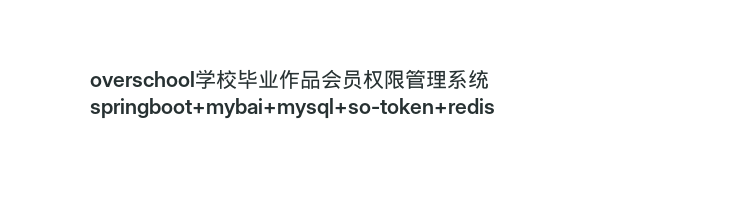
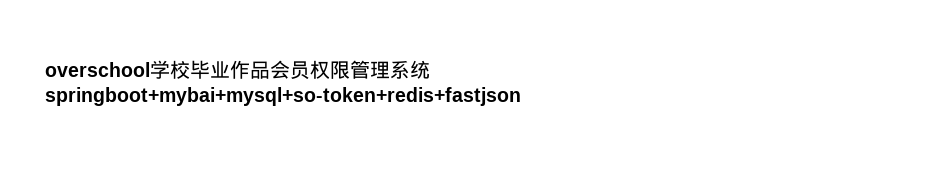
[90,98,495,119] springboot+mybai+mysql+so-token+redis -> [45,87,521,106] springboot+mybai+mysql+so-token+redis+fastjson

